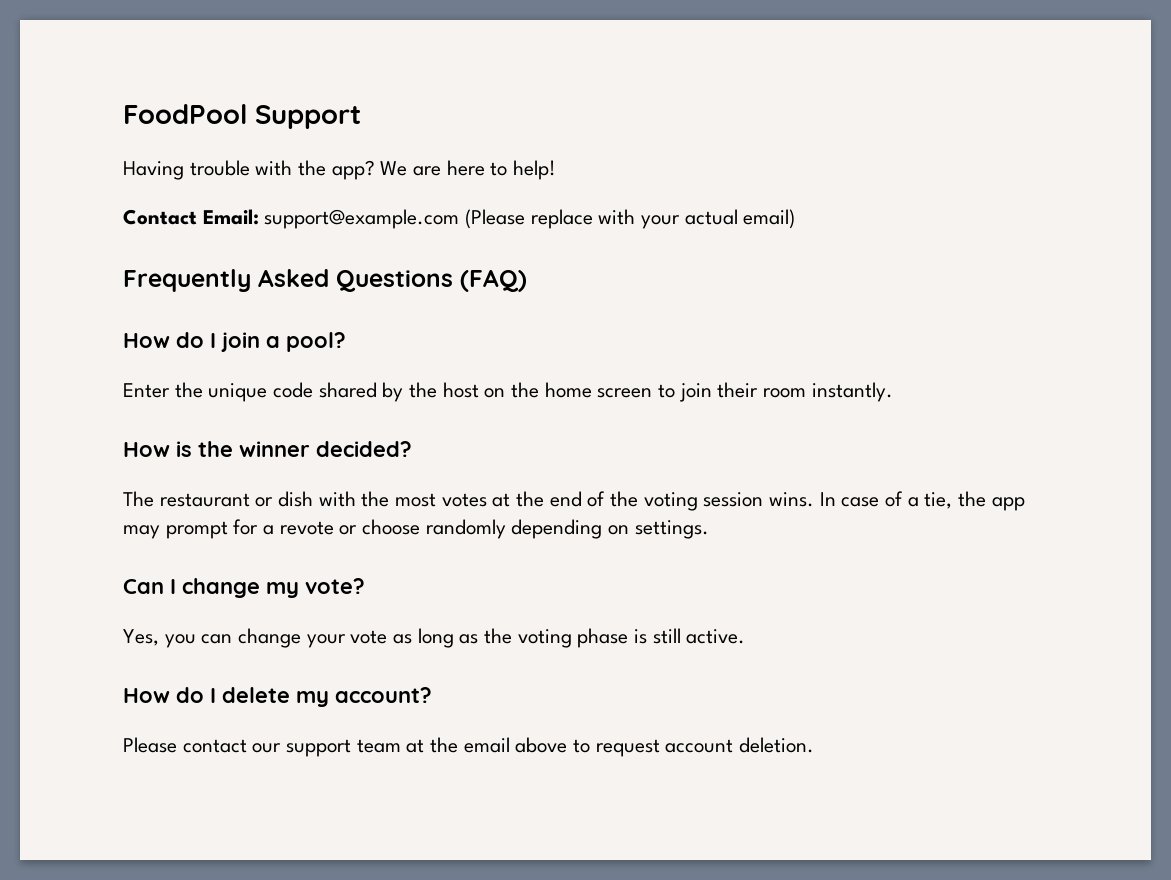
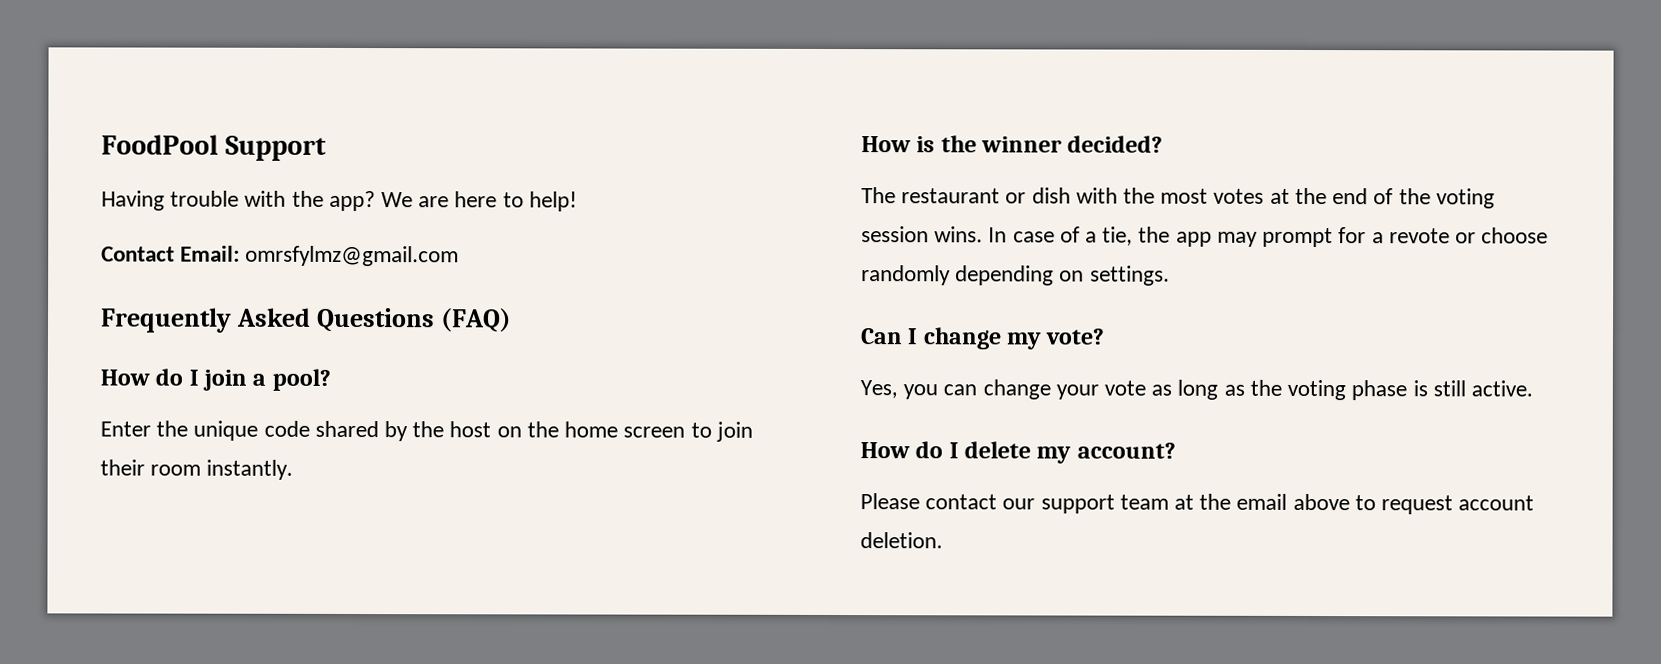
[264,209,796,229] support@example.com (Please replace with your actual email) -> [245,245,460,267] omrsfylmz@gmail.com

